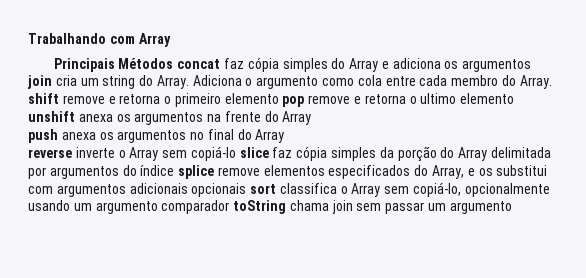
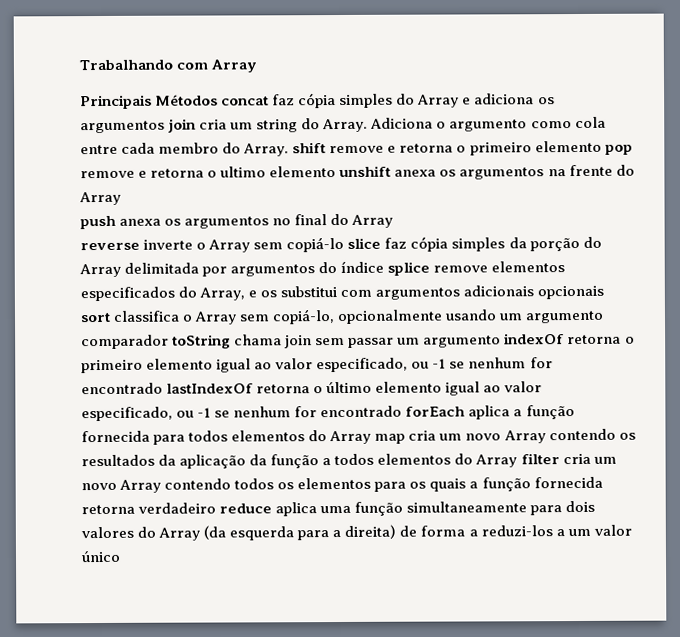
(512, 207) none -> [504,333,635,345] [81,357,553,374] [81,381,543,396] [81,405,575,422] [81,428,636,445] [81,453,617,469] [81,476,603,493] [81,500,596,517] [81,524,632,541] [81,550,121,563] indexOf retorna o primeiro elemento igual ao valor especificado, ou -1 se nenhum for encontrado lastIndexOf retorna o último elemento igual ao valor especificado, ou -1 se nenhum for encontrado forEach aplica a função fornecida para todos elementos do Array map cria um novo Array contendo os resultados da aplicação da função a todos elementos do Array filter cria um novo Array contendo todos os elementos para os quais a função fornecida retorna verdadeiro reduce aplica uma função simultaneamente para dois valores do Array (da esquerda para a direita) de forma a reduzi-los a um valor único

